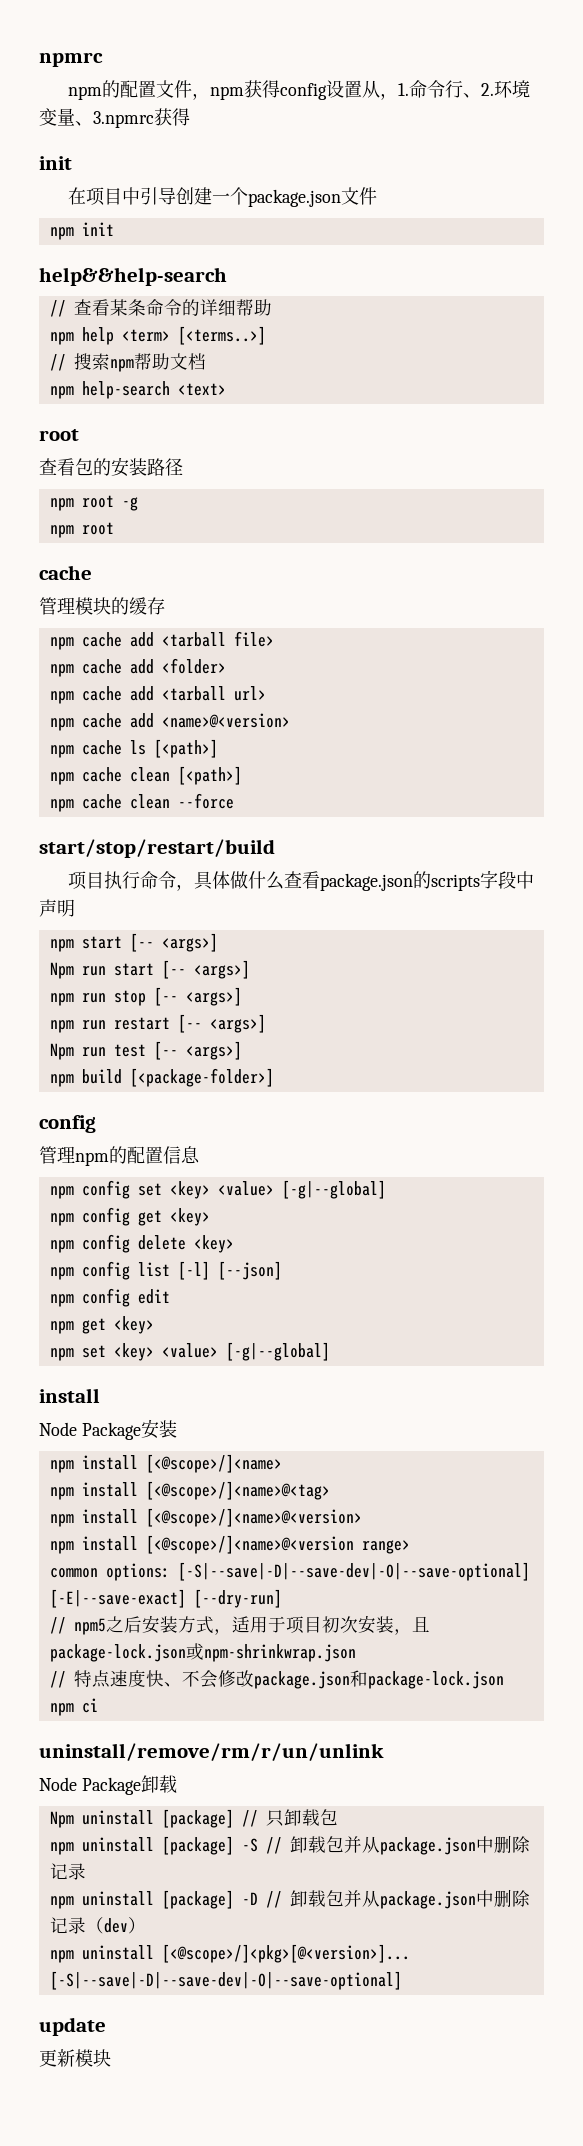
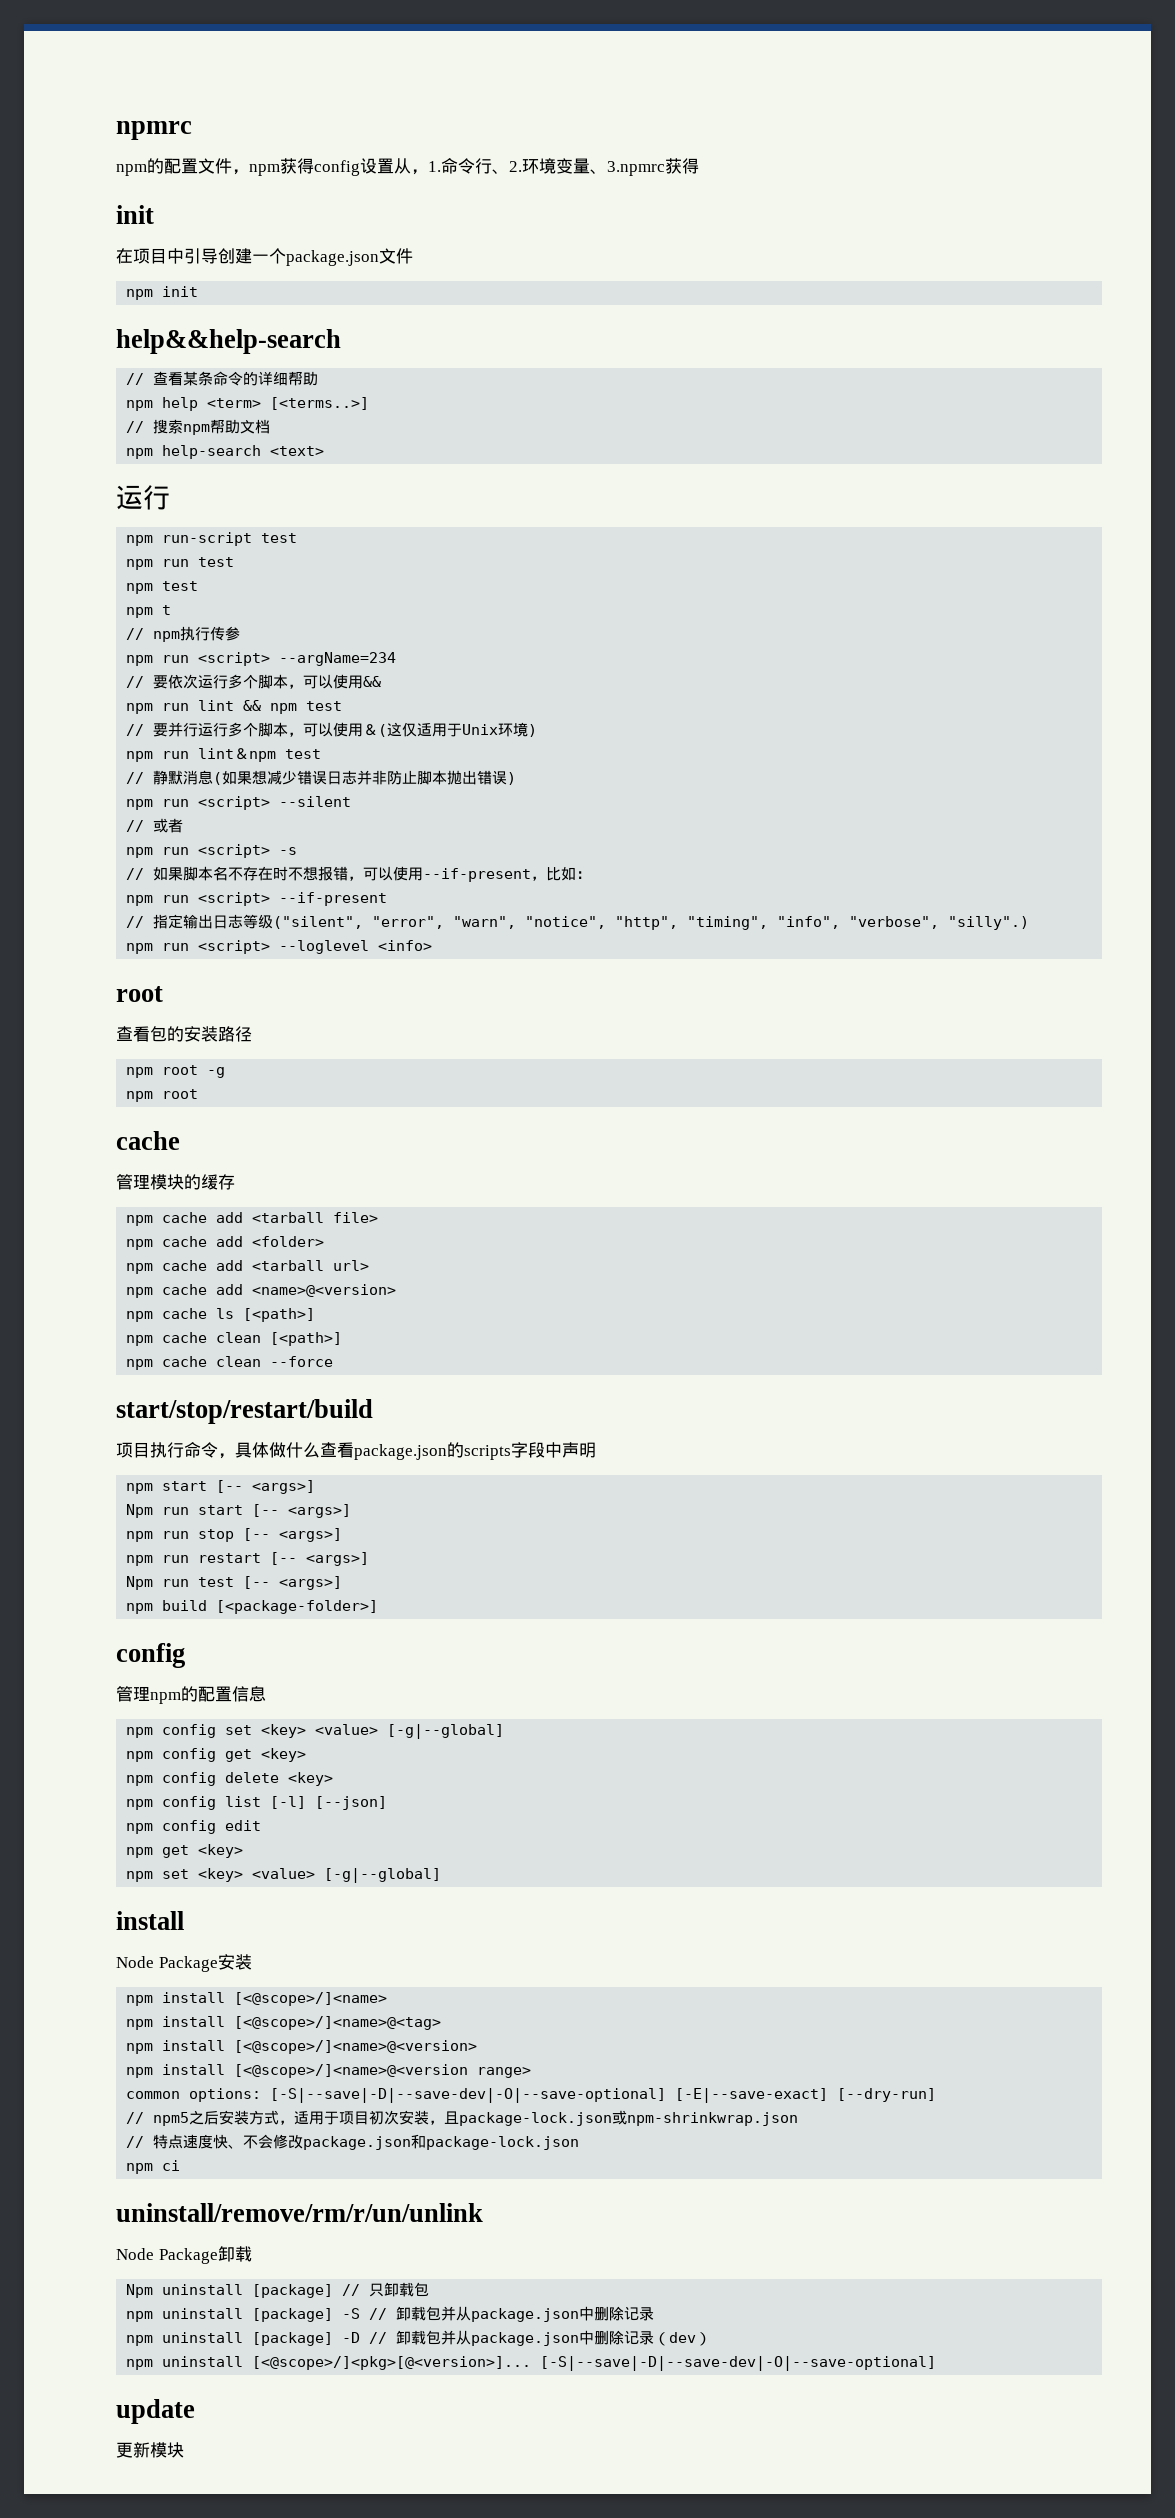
(226, 389) none -> [116,485,170,510] [126,532,298,546] [126,557,235,570] [126,581,199,594] [126,605,172,618] [126,626,241,642] [126,652,397,666] [126,674,382,689] [126,700,343,714] [126,722,538,737] [126,748,322,762] [126,770,517,785] [126,796,352,810] [126,818,184,833] [126,844,298,858] [126,866,592,882] [126,892,388,906] [126,914,1030,930] [126,940,433,954] // 运行 // npm run-script test // npm run test // npm test // npm t // // npm执行传参 // npm run <script> --argName=234 // // 要依次运行多个脚本，可以使用&& // npm run lint && npm test // // 要并行运行多个脚本，可以使用＆(这仅适用于Unix环境) // npm run lint＆npm test // // 静默消息(如果想减少错误日志并非防止脚本抛出错误) // npm run <script> --silent // // 或者 // npm run <script> -s // // 如果脚本名不存在时不想报错，可以使用--if-present，比如： // npm run <script> --if-present // // 指定输出日志等级("silent", "error", "warn", "notice", "http", "timing", "info", "verbose", "silly".) // npm run <script> --loglevel <info>

